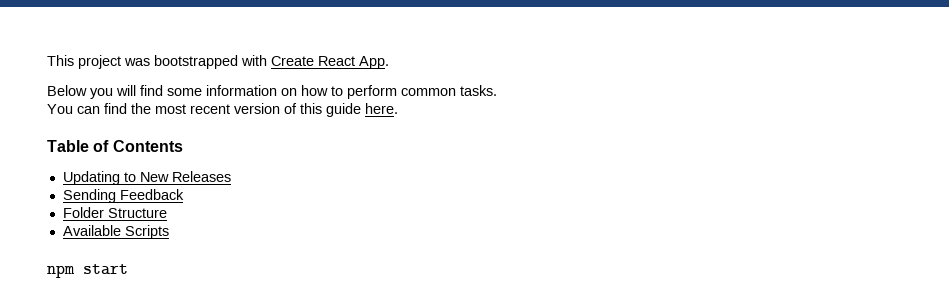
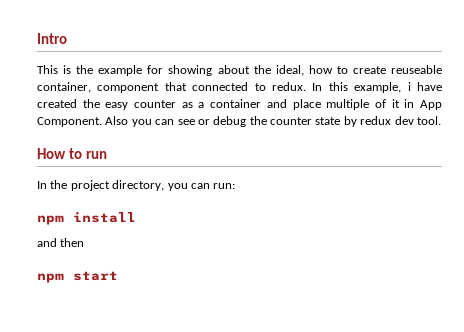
[47,55,389,69] [47,85,497,99] [47,103,398,117] [47,140,183,152] [62,171,231,185] [62,189,184,203] [62,207,167,218] [62,225,169,239] This project was bootstrapped with Create React App. // Below you will find some information on how to perform common tasks. // You can find the most recent version of this guide here. // Table of Contents // Updating to New Releases // Sending Feedback // Folder Structure // Available Scripts -> [37,33,67,44] [37,65,442,76] [37,82,442,93] [37,99,442,110] [37,116,441,127] [37,148,107,159] [37,180,236,191] [37,212,136,225] [37,238,85,247] Intro // This is the example for showing about the ideal, how to create reuseable container, component that connected to redux. In this example, i have created the easy counter as a container and place multiple of it in App Component. Also you can see or debug the counter state by redux dev tool. // How to run // In the project directory, you can run: // npm install // and then

